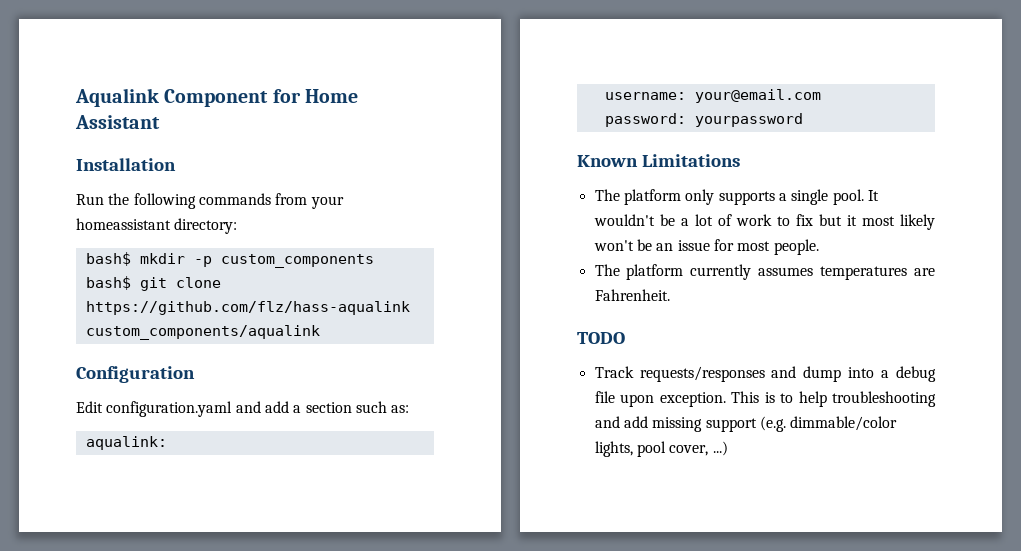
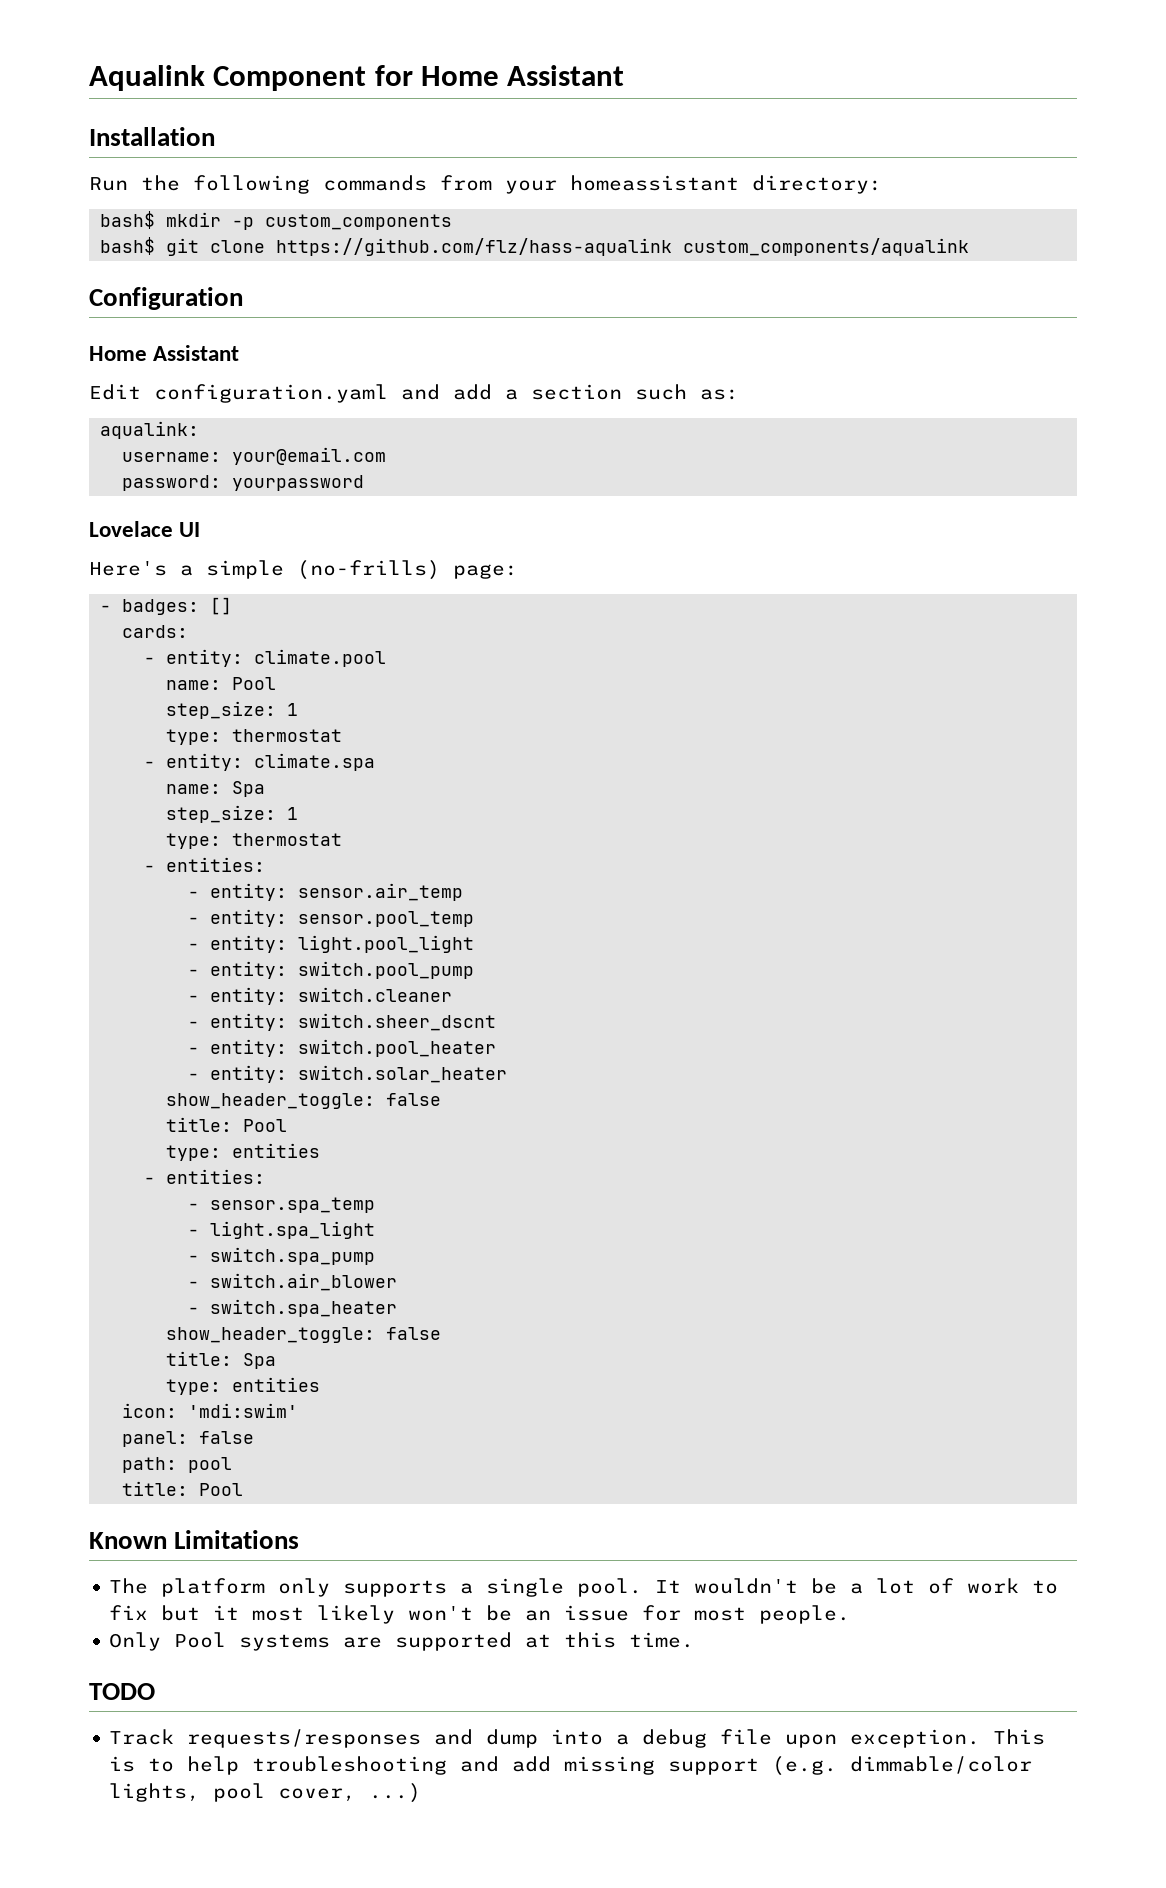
(195, 374) none -> [89,345,240,361] // Home Assistant
(803, 120) none -> [89,521,201,537] [89,560,518,580] [100,597,233,615] [122,625,189,638] [144,649,387,667] [166,677,277,690] [166,701,299,719] [166,729,343,745] [144,753,376,771] [166,781,266,797] [166,805,299,823] [166,833,343,849] [144,857,266,872] [188,883,464,901] [188,909,475,927] [188,935,475,953] [188,961,475,979] [188,987,453,1005] [188,1013,497,1031] [188,1039,497,1057] [188,1065,508,1083] [166,1093,442,1109] [166,1117,288,1132] [166,1143,321,1161] [144,1169,266,1184] [188,1197,376,1213] [188,1221,376,1239] [188,1247,376,1265] [188,1273,398,1291] [188,1299,398,1317] [166,1327,442,1343] [166,1351,277,1369] [166,1377,321,1395] [122,1403,299,1418] [122,1431,255,1447] [122,1457,233,1473] [122,1481,244,1496] // Lovelace UI // Here's a simple (no-frills) page: // - badges: [] // cards: // - entity: climate.pool // name: Pool // step_size: 1 // type: thermostat // - entity: climate.spa // name: Spa // step_size: 1 // type: thermostat // - entities: // - entity: sensor.air_temp // - entity: sensor.pool_temp // - entity: light.pool_light // - entity: switch.pool_pump // - entity: switch.cleaner // - entity: switch.sheer_dscnt // - entity: switch.pool_heater // - entity: switch.solar_heater // show_header_toggle: false // title: Pool // type: entities // - entities: // - sensor.spa_temp // - light.spa_light // - switch.spa_pump // - switch.air_blower // - switch.spa_heater // show_header_toggle: false // title: Spa // type: entities // icon: 'mdi:swim' // panel: false // path: pool // title: Pool
[594,264,935,280] [594,289,670,301] The platform currently assumes temperatures are Fahrenheit. -> [109,1632,695,1651] Only Pool systems are supported at this time.

